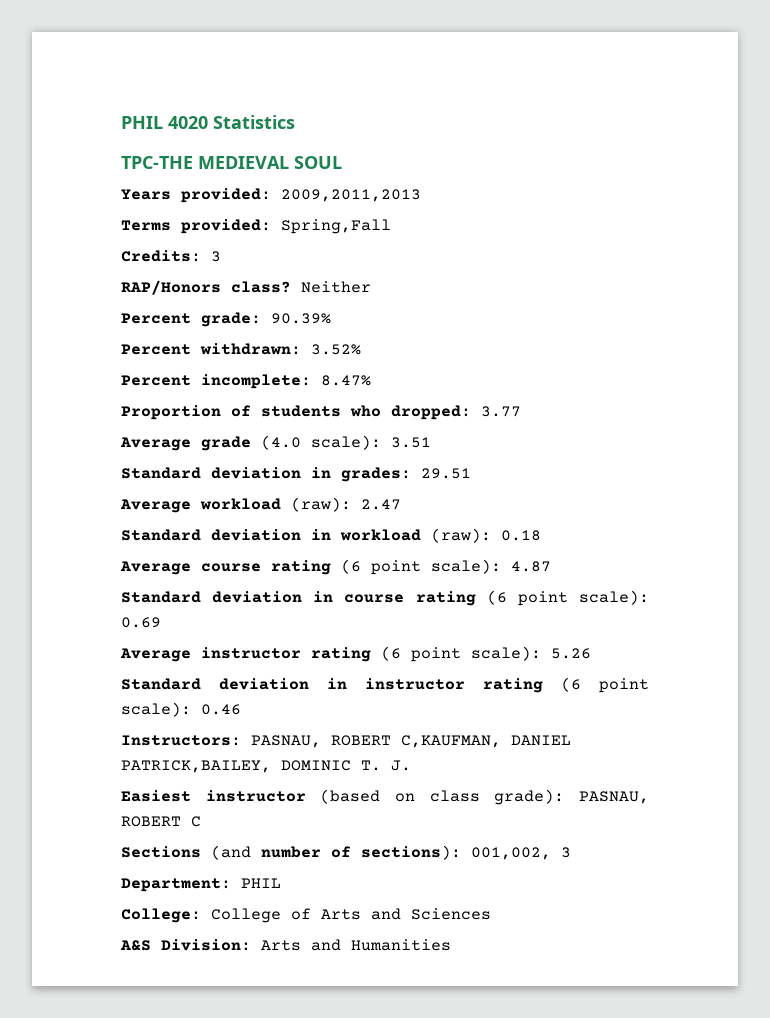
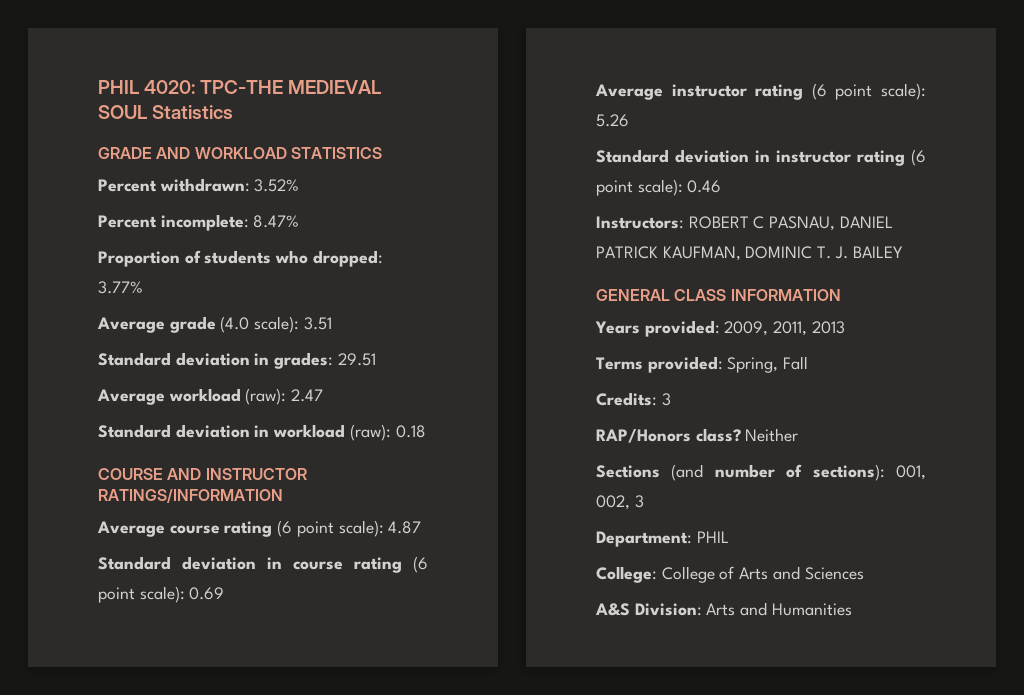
[121,115,295,129] PHIL 4020 Statistics // -> [98,80,196,94] PHIL 4020:
[121,188,421,203] [121,219,391,234] [121,250,221,262] [121,280,371,295] [121,312,331,327] // Years provided: 2009,2011,2013 // Terms provided: Spring,Fall // Credits: 3 // RAP/Honors class? Neither // Percent grade: 90.39% -> [152,105,234,119] [98,147,382,159] Statistics // GRADE AND WORKLOAD STATISTICS
[481,406,521,417] 3.77 -> [98,281,143,294] 3.77%
(541, 535) none -> [98,468,307,480] [98,489,283,503] // COURSE AND INSTRUCTOR RATINGS/INFORMATION
[251,735,571,748] [121,760,411,773] [121,789,650,805] [121,816,201,827] PASNAU, ROBERT C,KAUFMAN, DANIEL PATRICK,BAILEY, DOMINIC T. J. // Easiest instructor (based on class grade): PASNAU, ROBERT C -> [688,216,893,231] [596,246,903,261] [596,289,841,301] [595,320,845,337] [596,356,809,373] [596,392,671,406] [596,428,799,443] ROBERT C PASNAU, DANIEL PATRICK KAUFMAN, DOMINIC T. J. BAILEY // GENERAL CLASS INFORMATION // Years provided: 2009, 2011, 2013 // Terms provided: Spring, Fall // Credits: 3 // RAP/Honors class? Neither
[471,847,551,860] 001,002, -> [896,465,926,480] [596,495,630,510] 001, 002,

